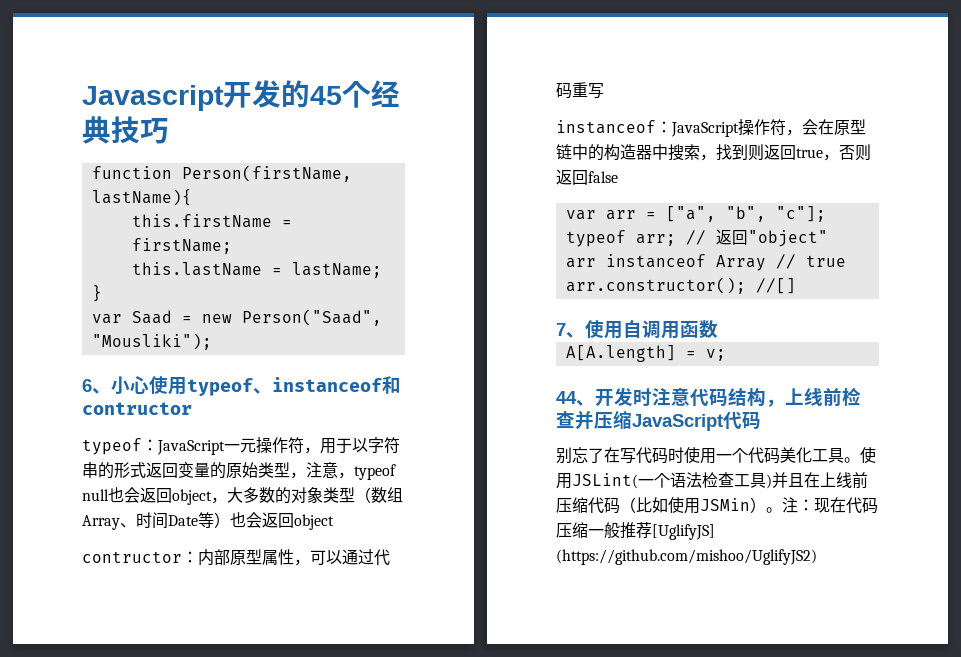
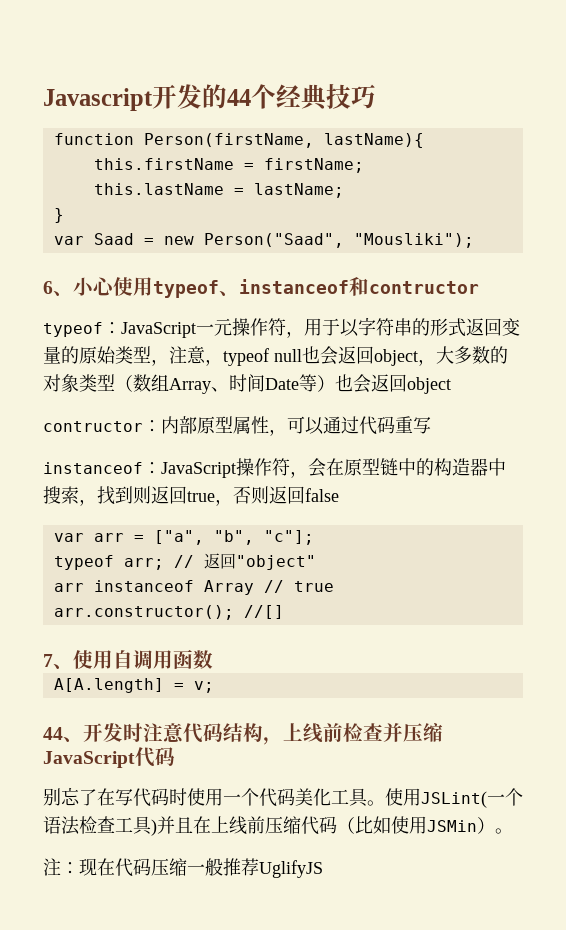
[310,86,342,105] 45 -> [227,89,251,106] 44
(782, 510) none -> (513, 831) //
[652,524,715,540] [556,549,817,565] [UglifyJS] (https://github.com/mishoo/UglifyJS2) -> [259,860,323,878] UglifyJS

